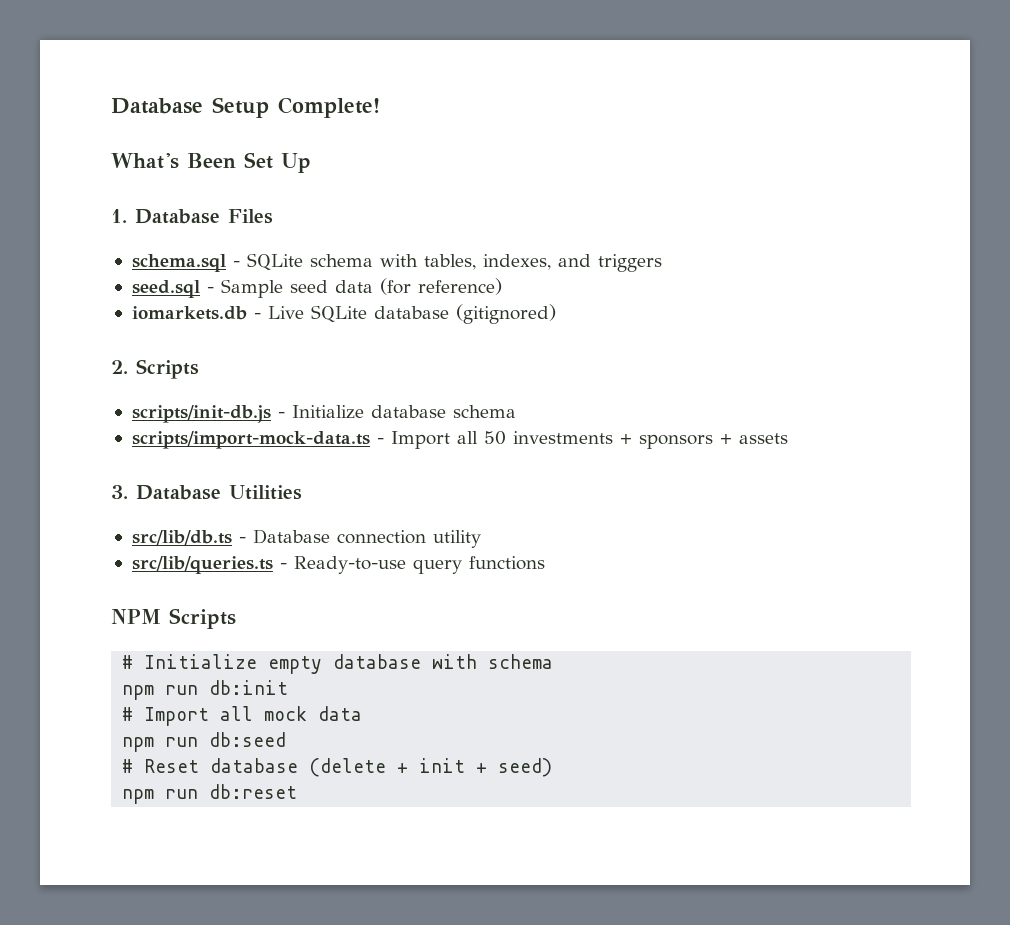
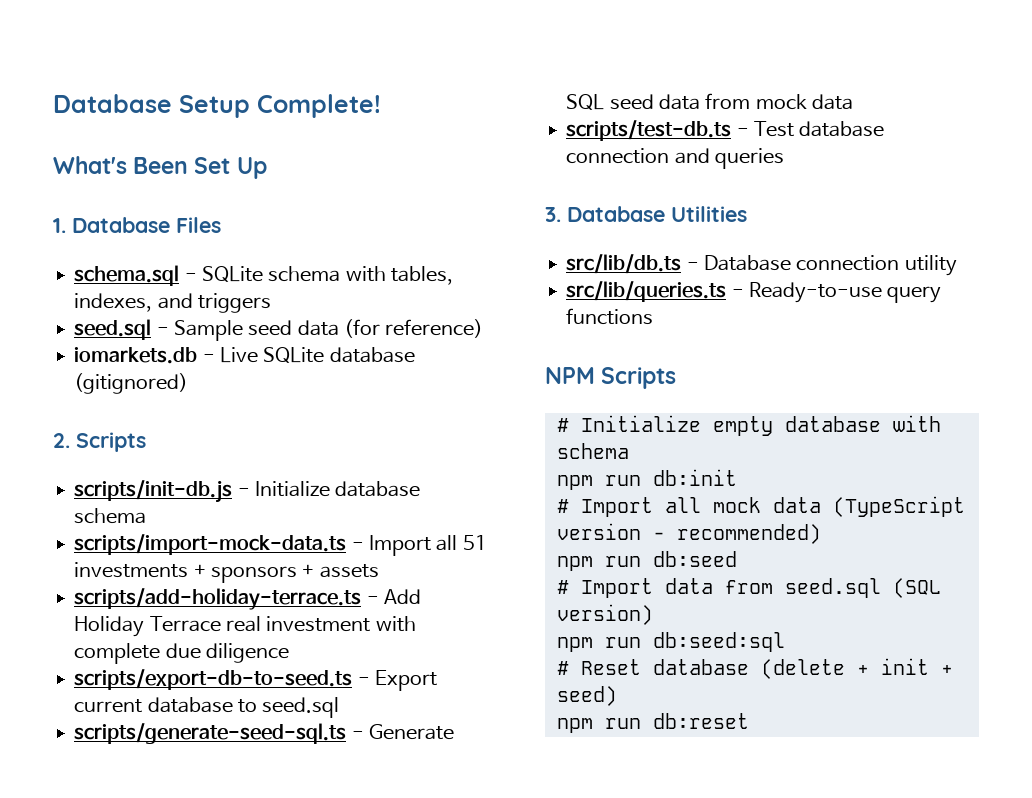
[483,431,506,445] 50 -> [462,535,487,550] 51
(788, 438) none -> [74,588,421,610] [74,616,416,637] [74,643,289,664] [74,669,437,691] [74,697,340,718] [74,723,454,744] [566,93,853,110] [566,120,885,141] [566,148,784,169] // scripts/add-holiday-terrace.ts - Add Holiday Terrace real investment with complete due diligence // scripts/export-db-to-seed.ts - Export current database to seed.sql // scripts/generate-seed-sql.ts - Generate SQL seed data from mock data // scripts/test-db.ts - Test database connection and queries
(363, 713) none -> [832,496,965,517] [556,523,821,544] (TypeScript version - recommended)
(287, 739) none -> [556,578,941,598] [556,604,653,625] [556,632,785,652] // # Import data from seed.sql (SQL version) // npm run db:seed:sql

